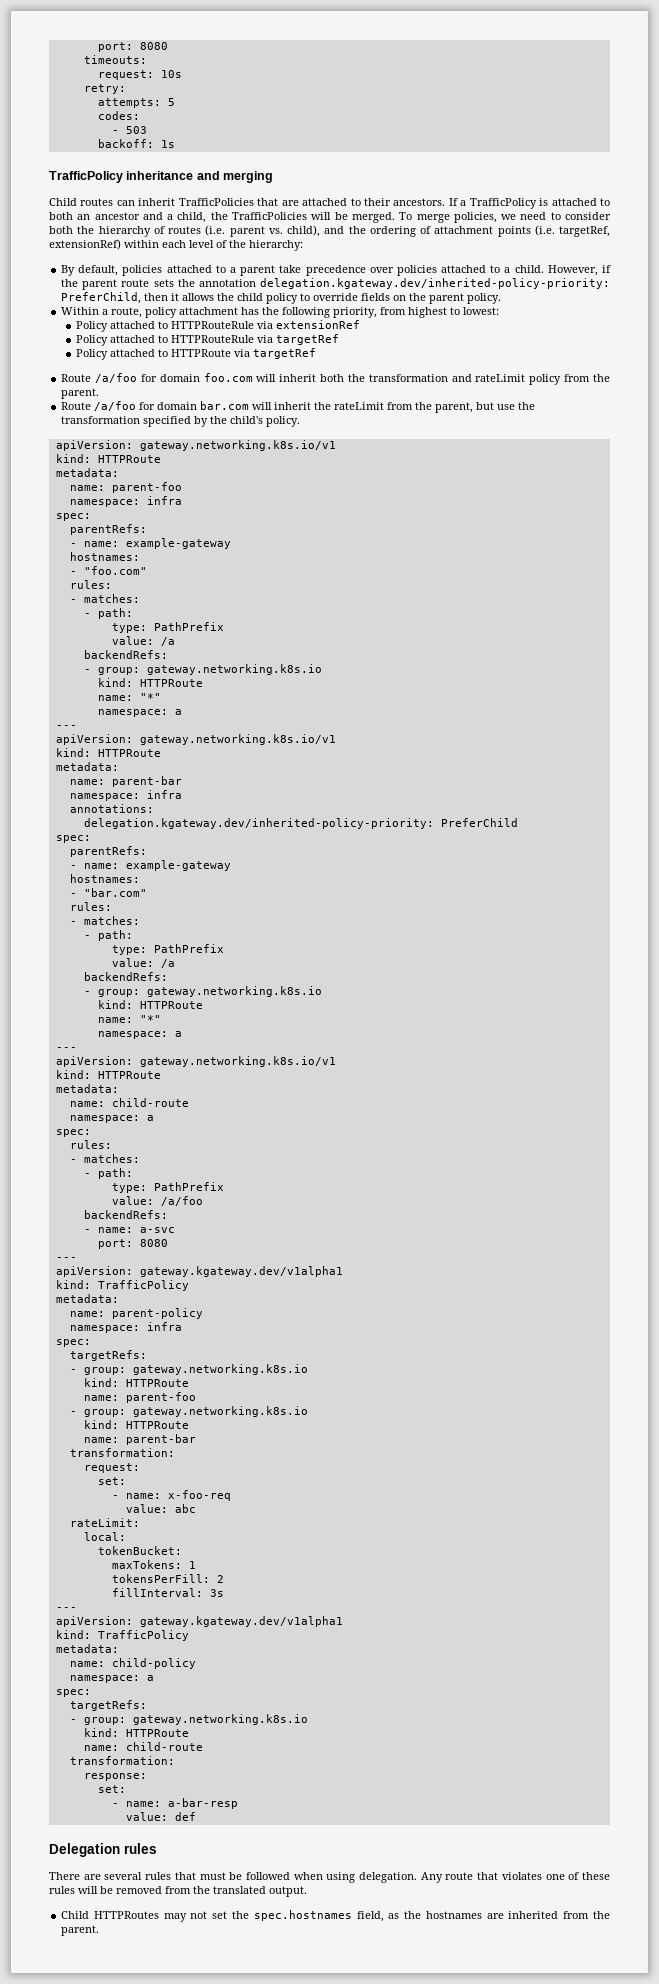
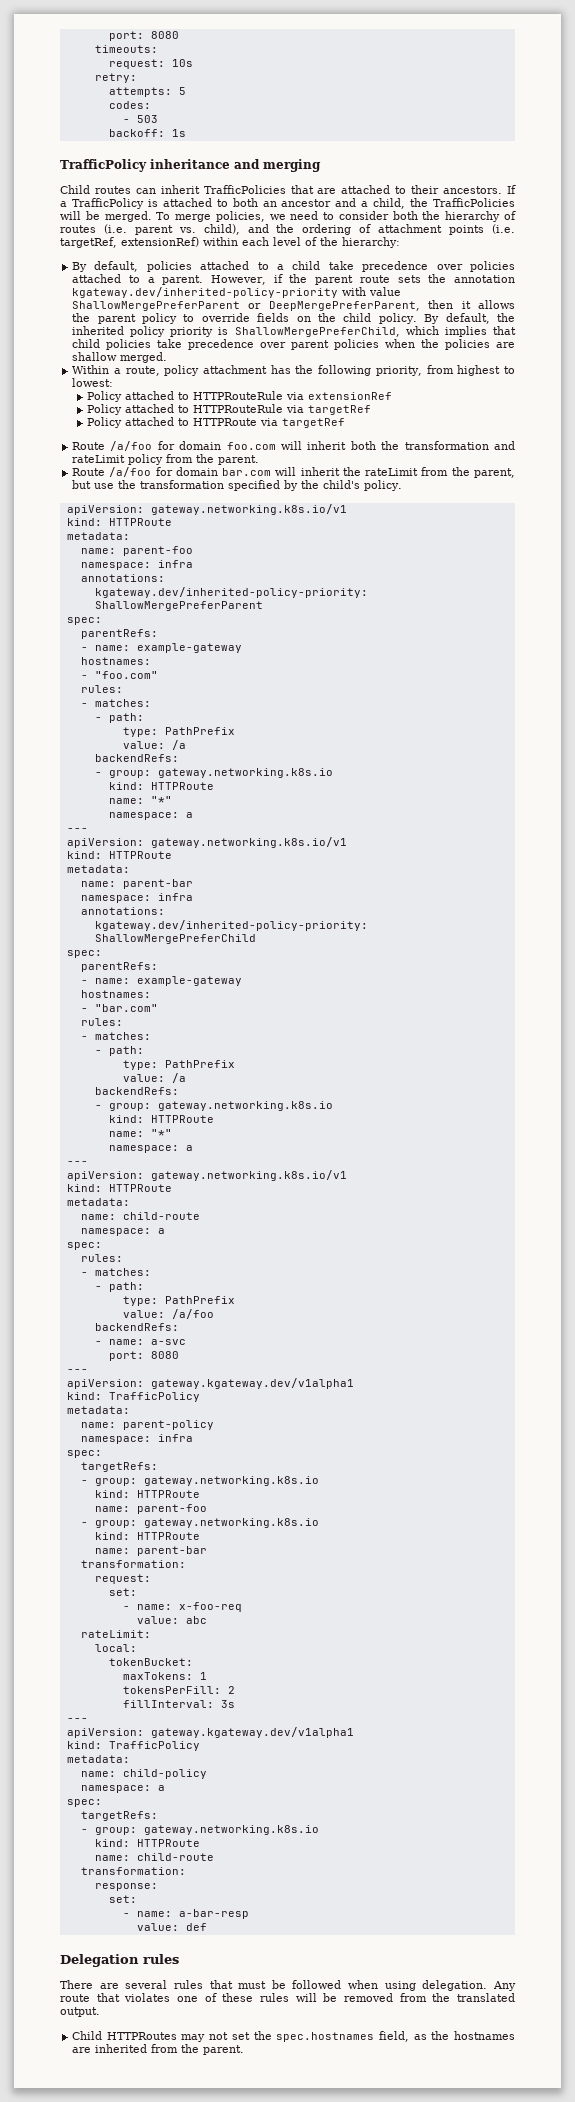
[240,265,276,276] parent -> [292,261,321,270] child
[514,265,544,273] child. -> [162,275,204,285] parent.
[260,278,610,289] [61,292,142,304] delegation.kgateway.dev/inherited-policy-priority: PreferChild, -> [72,287,402,298] [72,301,420,311] kgateway.dev/inherited-policy-priority with value ShallowMergePreferParent or DeepMergePreferParent,
[237,293,264,301] child -> [97,314,136,324] parent
[429,293,502,304] parent policy. -> [343,313,515,324] [72,326,516,337] [72,339,515,350] [72,352,168,363] child policy. By default, the inherited policy priority is ShallowMergePreferChild, which implies that child policies take precedence over parent policies when the policies are shallow merged.
(182, 500) none -> [80,574,165,582] [94,587,368,598] [94,601,263,611] // annotations: // kgateway.dev/inherited-policy-priority: ShallowMergePreferParent
[83,818,518,829] delegation.kgateway.dev/inherited-policy-priority: PreferChild -> [94,920,368,931] [94,934,256,944] kgateway.dev/inherited-policy-priority: ShallowMergePreferChild

